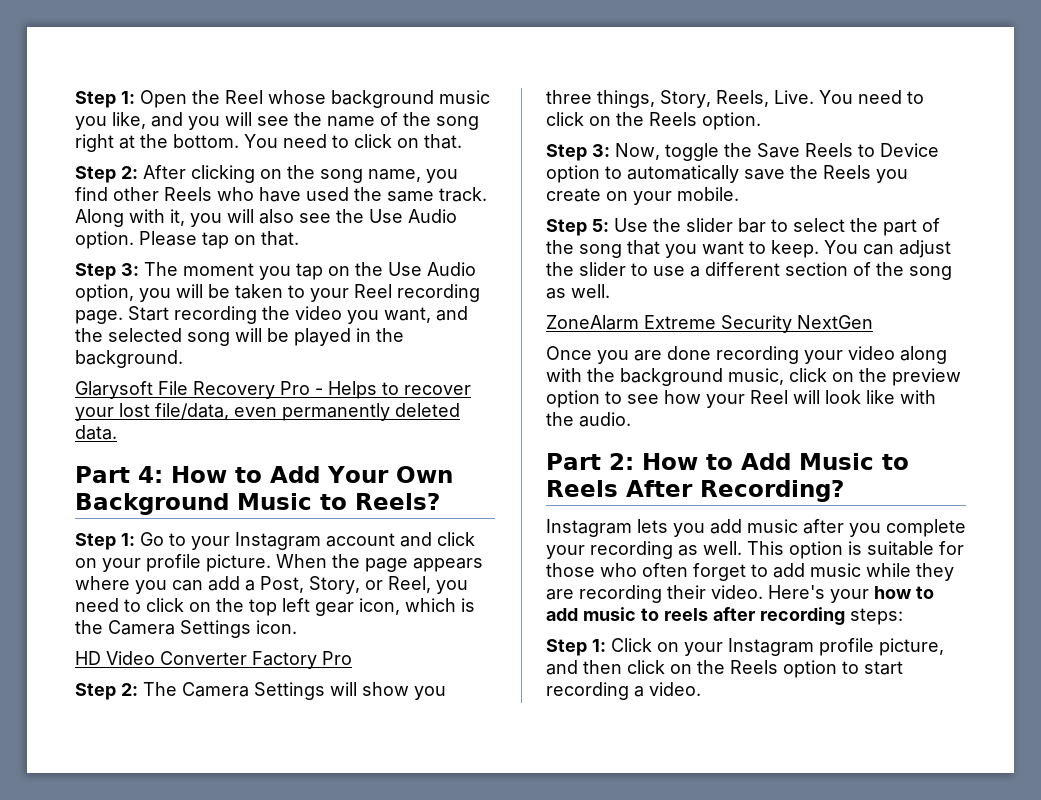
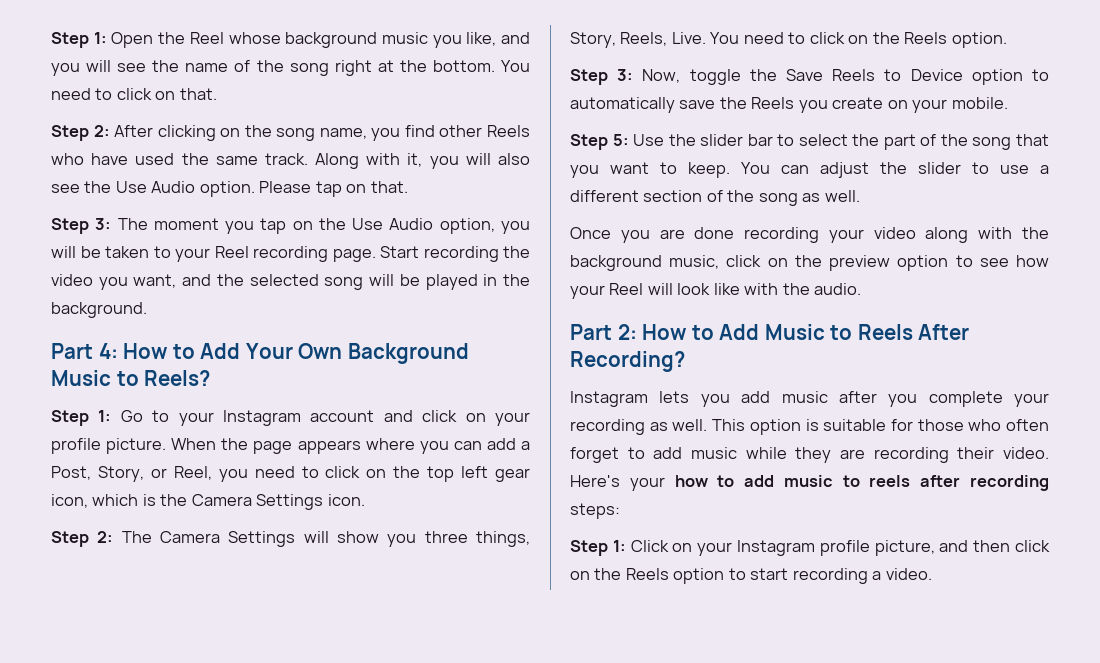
[75,381,471,399] [75,403,460,421] [75,425,117,440] // Glarysoft File Recovery Pro - Helps to recover your lost file/data, even permanently deleted data. -> (147, 310) none
[75,651,352,669] // HD Video Converter Factory Pro -> (365, 500) none
[546,315,873,333] // ZoneAlarm Extreme Security NextGen -> (860, 196) none

